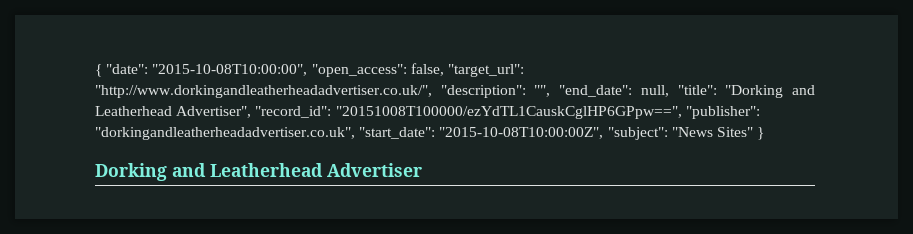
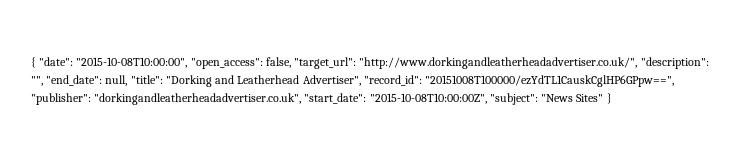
[95,163,422,181] // Dorking and Leatherhead Advertiser -> (612, 98) none

